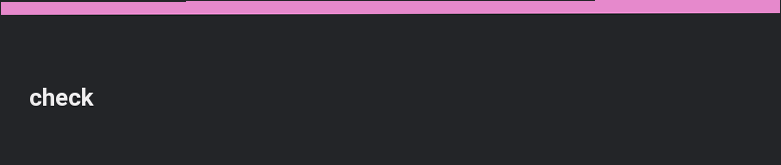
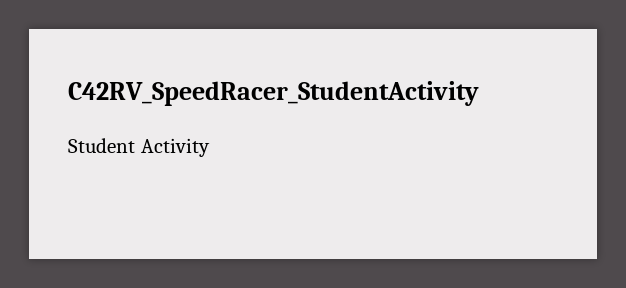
[29,87,95,106] check -> [68,81,479,106] [68,138,210,157] C42RV_SpeedRacer_StudentActivity // Student Activity

